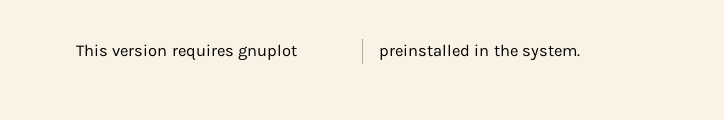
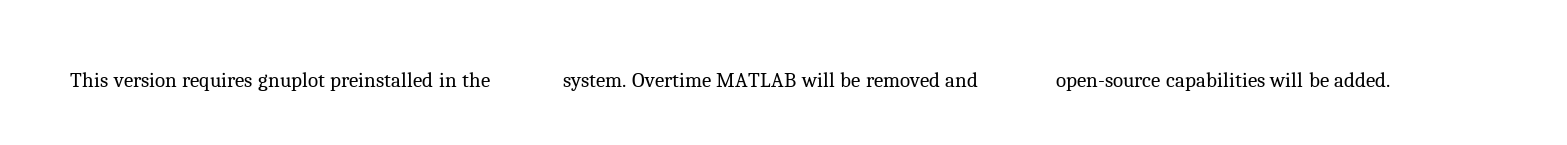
(581, 53) none -> [631,72,1391,91] Overtime MATLAB will be removed and open-source capabilities will be added.

